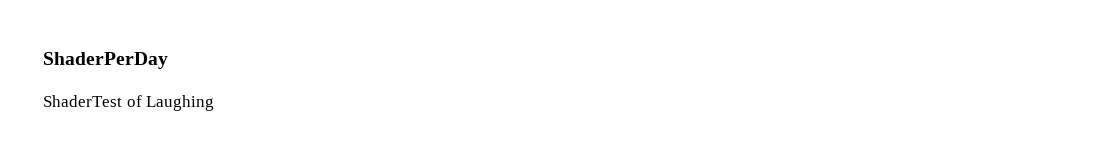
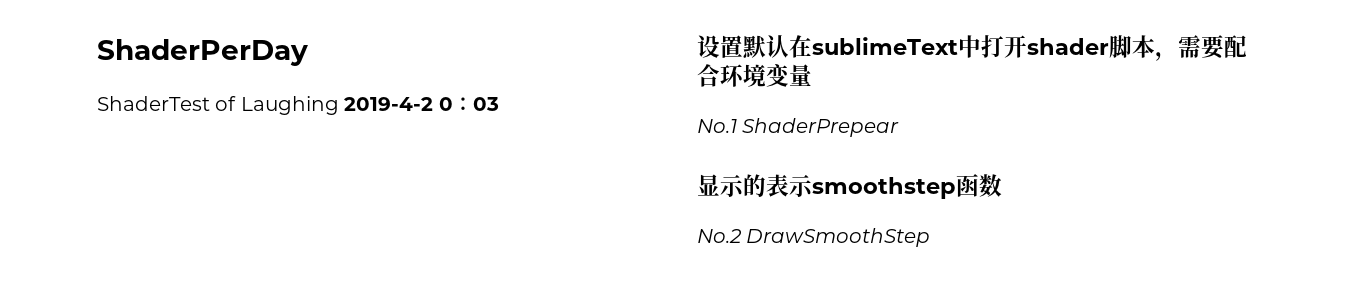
(215, 103) none -> [344,97,499,111] [697,35,1247,61] [697,64,812,87] [697,118,900,137] [697,174,1002,199] [697,228,931,247] 2019-4-2 0：03 // 设置默认在sublimeText中打开shader脚本，需要配合环境变量 // No.1 ShaderPrepear // 显示的表示smoothstep函数 // No.2 DrawSmoothStep

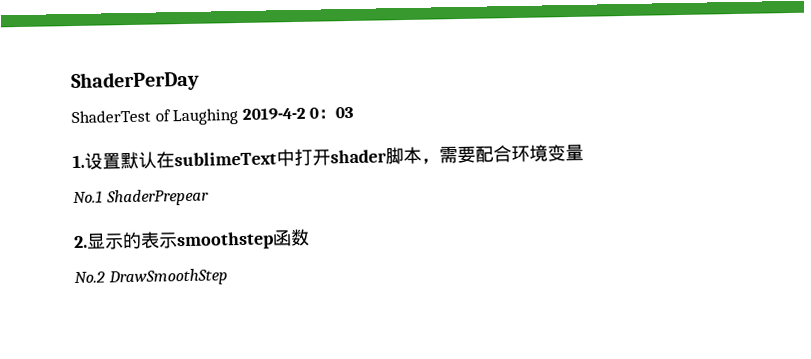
(499, 104) none -> [72,154,85,169] 1.
(900, 127) none -> [73,235,88,249] 2.

